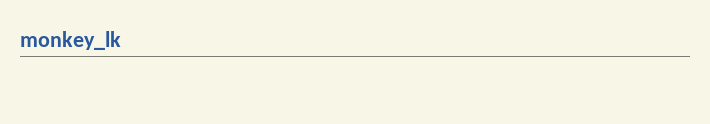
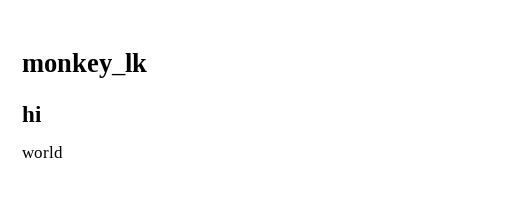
(121, 40) none -> [22,106,42,122] [22,146,63,158] // hi // world

